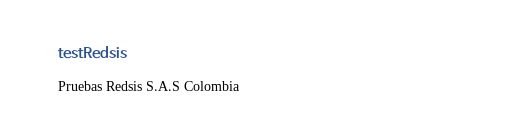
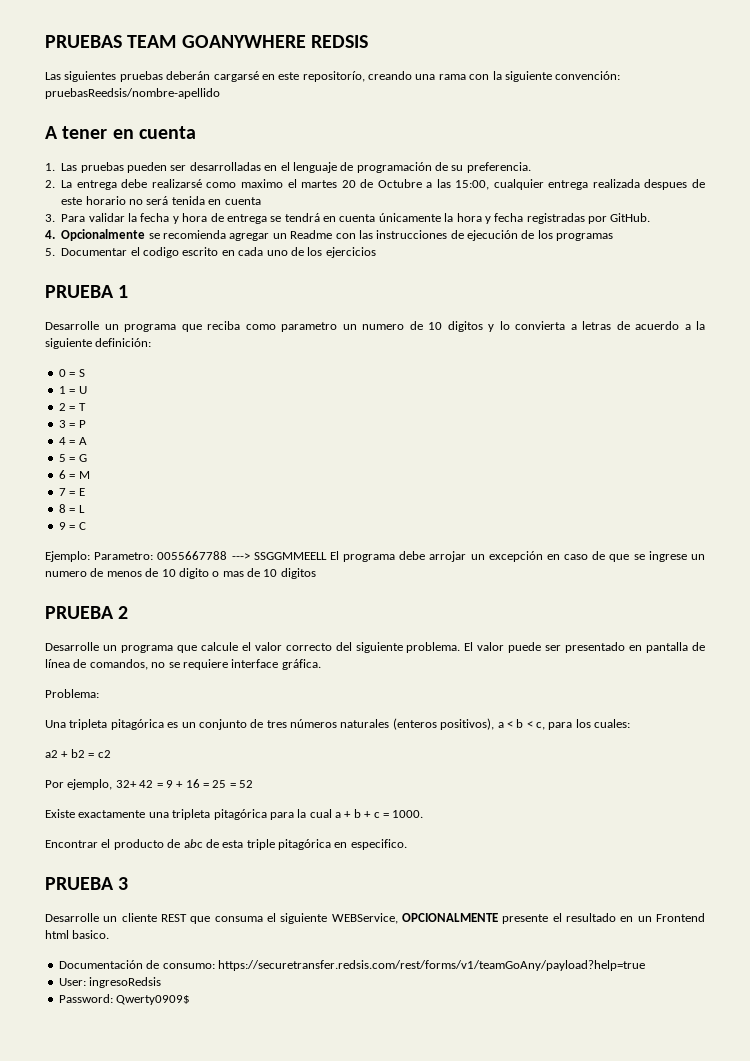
[58,46,127,59] [58,81,240,91] testRedsis // Pruebas Redsis S.A.S Colombia -> [45,35,368,48] [45,71,621,82] [45,88,220,99] [45,126,196,139] [45,162,531,173] [45,179,705,190] [61,196,261,205] [45,213,651,224] [45,229,614,241] [45,247,376,258] [45,285,129,298] [45,321,705,332] [45,338,152,349] [58,369,85,377] [58,386,87,394] [58,403,86,411] [58,420,86,428] [58,437,87,445] [58,454,87,462] [58,470,90,479] [58,488,85,496] [58,504,85,513] [58,522,86,530] [45,551,705,562] [45,568,316,579] [45,606,129,619] [45,642,706,653] [45,659,321,670] [45,689,99,698] [45,718,631,730] [45,749,111,758] [45,779,254,790] [45,809,424,820] [45,839,407,850] [45,877,129,890] [45,913,706,924] [45,930,110,939] [58,960,645,971] [58,977,162,988] [58,994,191,1005] PRUEBAS TEAM GOANYWHERE REDSIS // Las siguientes pruebas deberán cargarsé en este repositorío, creando una rama con la siguiente convención: pruebasReedsis/nombre-apellido // A tener en cuenta // 1. Las pruebas pueden ser desarrolladas en el lenguaje de programación de su preferencia. // 2. La entrega debe realizarsé como maximo el martes 20 de Octubre a las 15:00, cualquier entrega realizada despues de este horario no será tenida en cuenta // 3. Para validar la fecha y hora de entrega se tendrá en cuenta únicamente la hora y fecha registradas por GitHub. // 4. Opcionalmente se recomienda agregar un Readme con las instrucciones de ejecución de los programas // 5. Documentar el codigo escrito en cada uno de los ejercicios // PRUEBA 1 // Desarrolle un programa que reciba como parametro un numero de 10 digitos y lo convierta a letras de acuerdo a la siguiente definición: // 0 = S // 1 = U // 2 = T // 3 = P // 4 = A // 5 = G // 6 = M // 7 = E // 8 = L // 9 = C // Ejemplo: Parametro: 0055667788 ---> SSGGMMEELL El programa debe arrojar un excepción en caso de que se ingrese un numero de menos de 10 digito o mas de 10 digitos // PRUEBA 2 // Desarrolle un programa que calcule el valor correcto del siguiente problema. El valor puede ser presentado en pantalla de línea de comandos, no se requiere interface gráfica. // Problema: // Una tripleta pitagórica es un conjunto de tres números naturales (enteros positivos), a < b < c, para los cuales: // a2 + b2 = c2 // Por ejemplo, 32+ 42 = 9 + 16 = 25 = 52 // Existe exactamente una tripleta pitagórica para la cual a + b + c = 1000. // Encontrar el producto de abc de esta triple pitagórica en especifico. // PRUEBA 3 // Desarrolle un cliente REST que consuma el siguiente WEBService, OPCIONALMENTE presente el resultado en un Frontend html basico. // Documentación de consumo: https://securetransfer.redsis.com/rest/forms/v1/teamGoAny/payload?help=true // User: ingresoRedsis // Password: Qwerty0909$

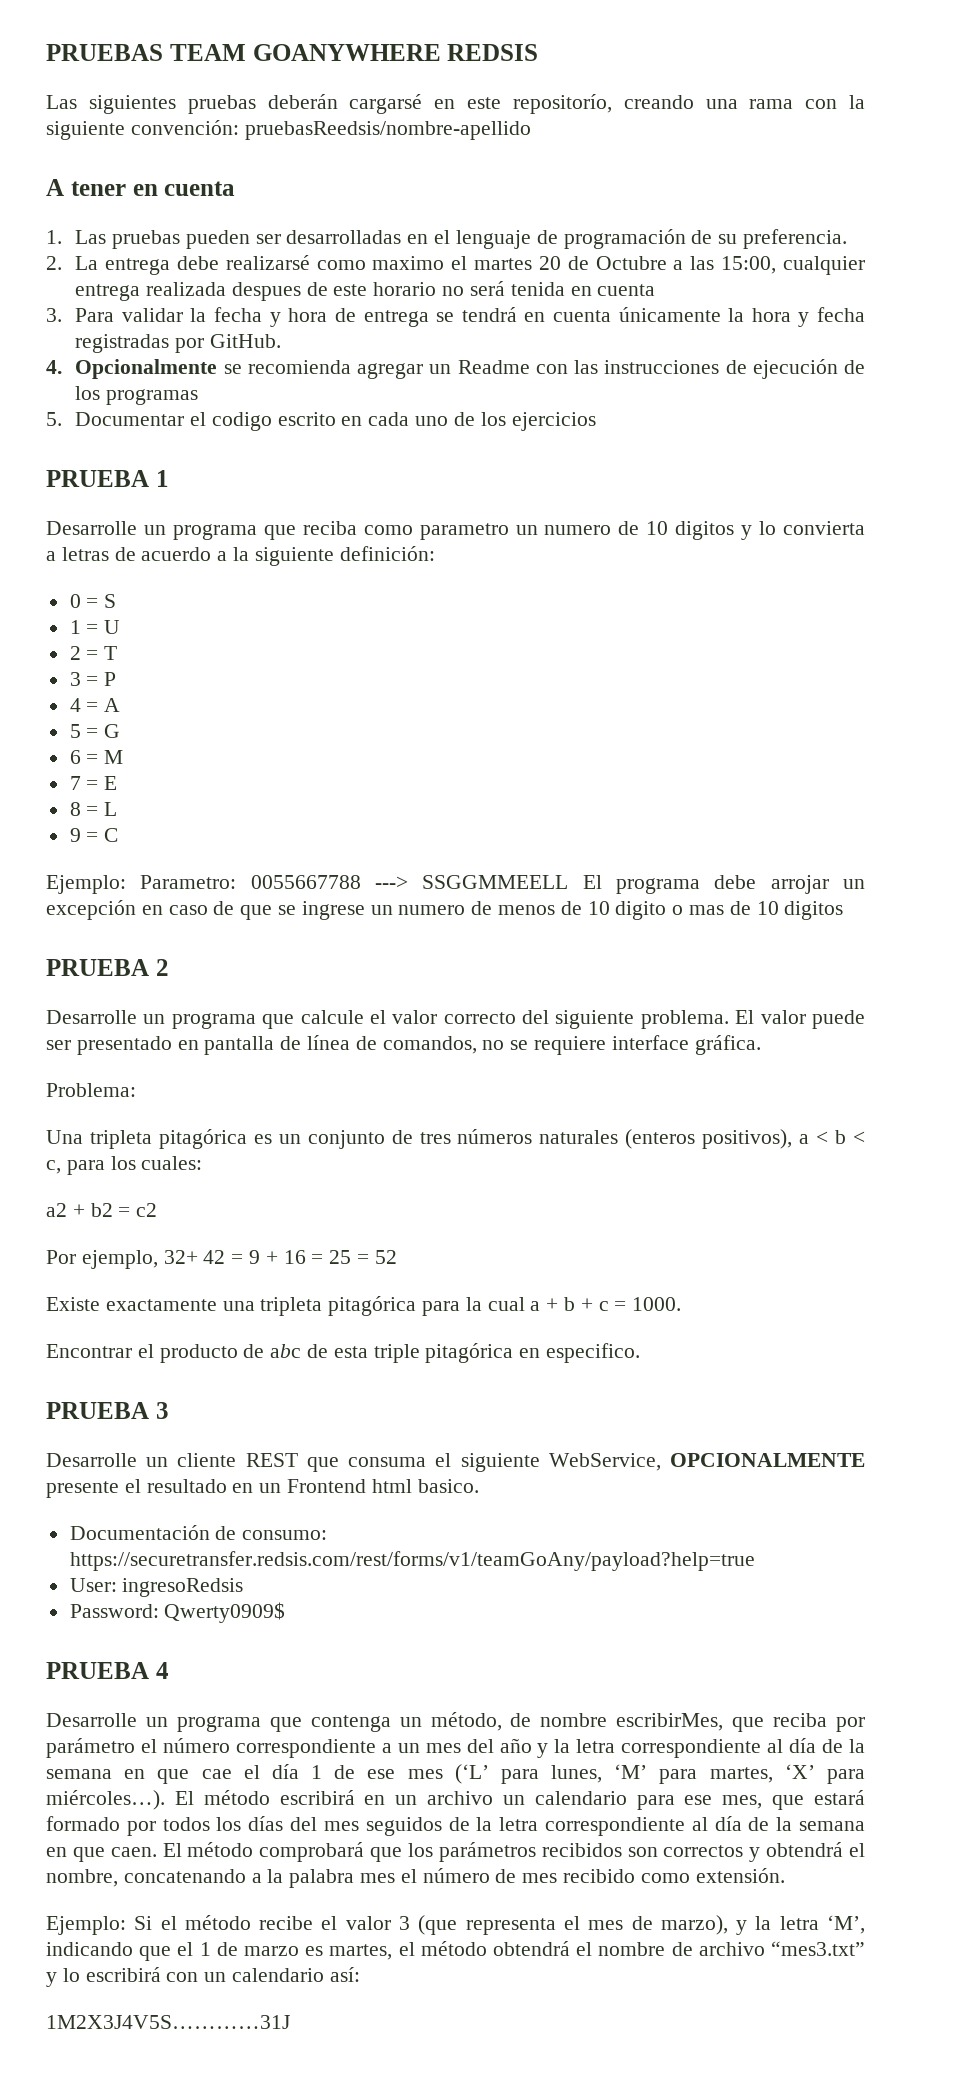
[331,913,398,924] WEBService, -> [548,1453,661,1471] WebService,
(191, 1000) none -> [46,1662,169,1679] [46,1712,865,1732] [46,1738,865,1758] [46,1764,865,1784] [46,1790,865,1810] [46,1816,865,1836] [46,1842,866,1862] [46,1868,785,1888] [46,1915,865,1935] [46,1941,866,1961] [46,1967,360,1987] [46,2015,290,2029] // PRUEBA 4 // Desarrolle un programa que contenga un método, de nombre escribirMes, que reciba por parámetro el número correspondiente a un mes del año y la letra correspondiente al día de la semana en que cae el día 1 de ese mes (‘L’ para lunes, ‘M’ para martes, ‘X’ para miércoles…). El método escribirá en un archivo un calendario para ese mes, que estará formado por todos los días del mes seguidos de la letra correspondiente al día de la semana en que caen. El método comprobará que los parámetros recibidos son correctos y obtendrá el nombre, concatenando a la palabra mes el número de mes recibido como extensión. // Ejemplo: Si el método recibe el valor 3 (que representa el mes de marzo), y la letra ‘M’, indicando que el 1 de marzo es martes, el método obtendrá el nombre de archivo “mes3.txt” y lo escribirá con un calendario así: // 1M2X3J4V5S…………31J

